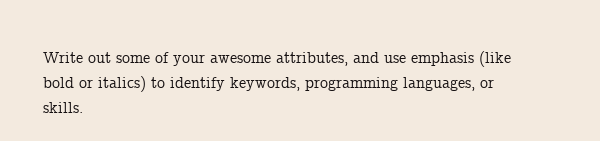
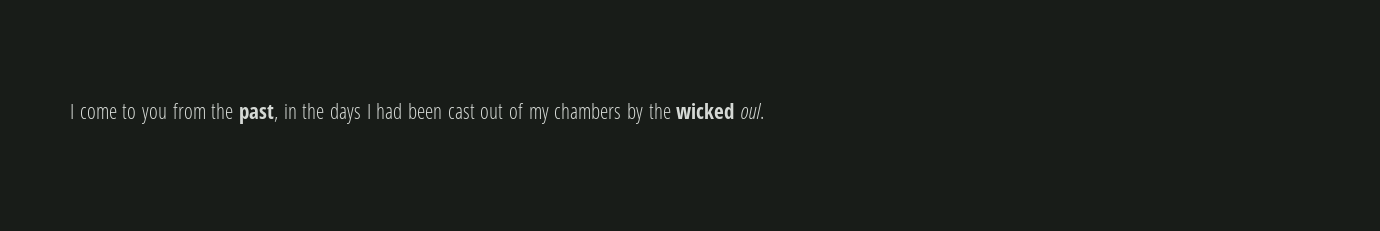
[43,51,511,67] [43,76,494,92] [43,102,83,113] Write out some of your awesome attributes, and use emphasis (like bold or italics) to identify keywords, programming languages, or skills. -> [70,103,765,124] I come to you from the past, in the days I had been cast out of my chambers by the wicked oul.

